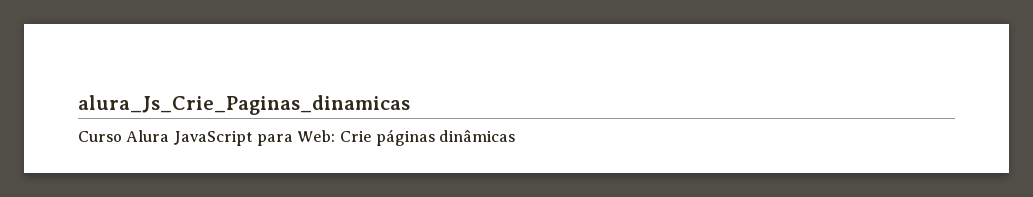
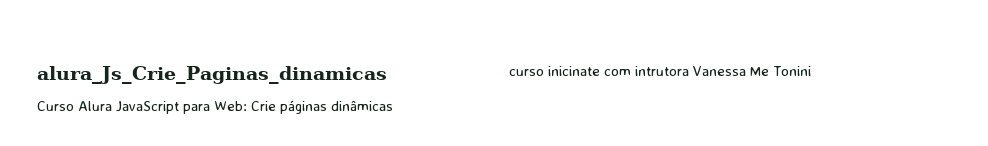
(516, 135) none -> [509,66,811,76] // curso inicinate com intrutora Vanessa Me Tonini

